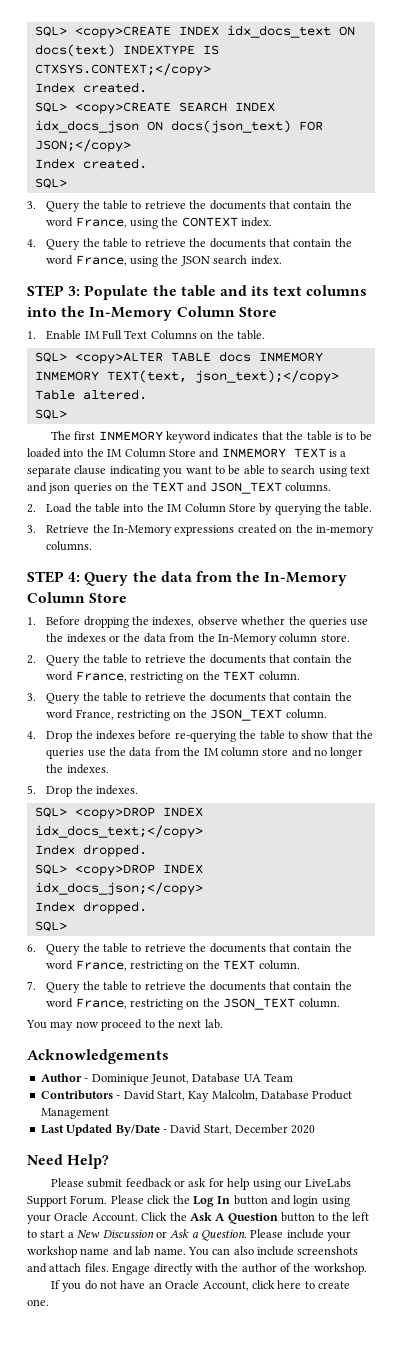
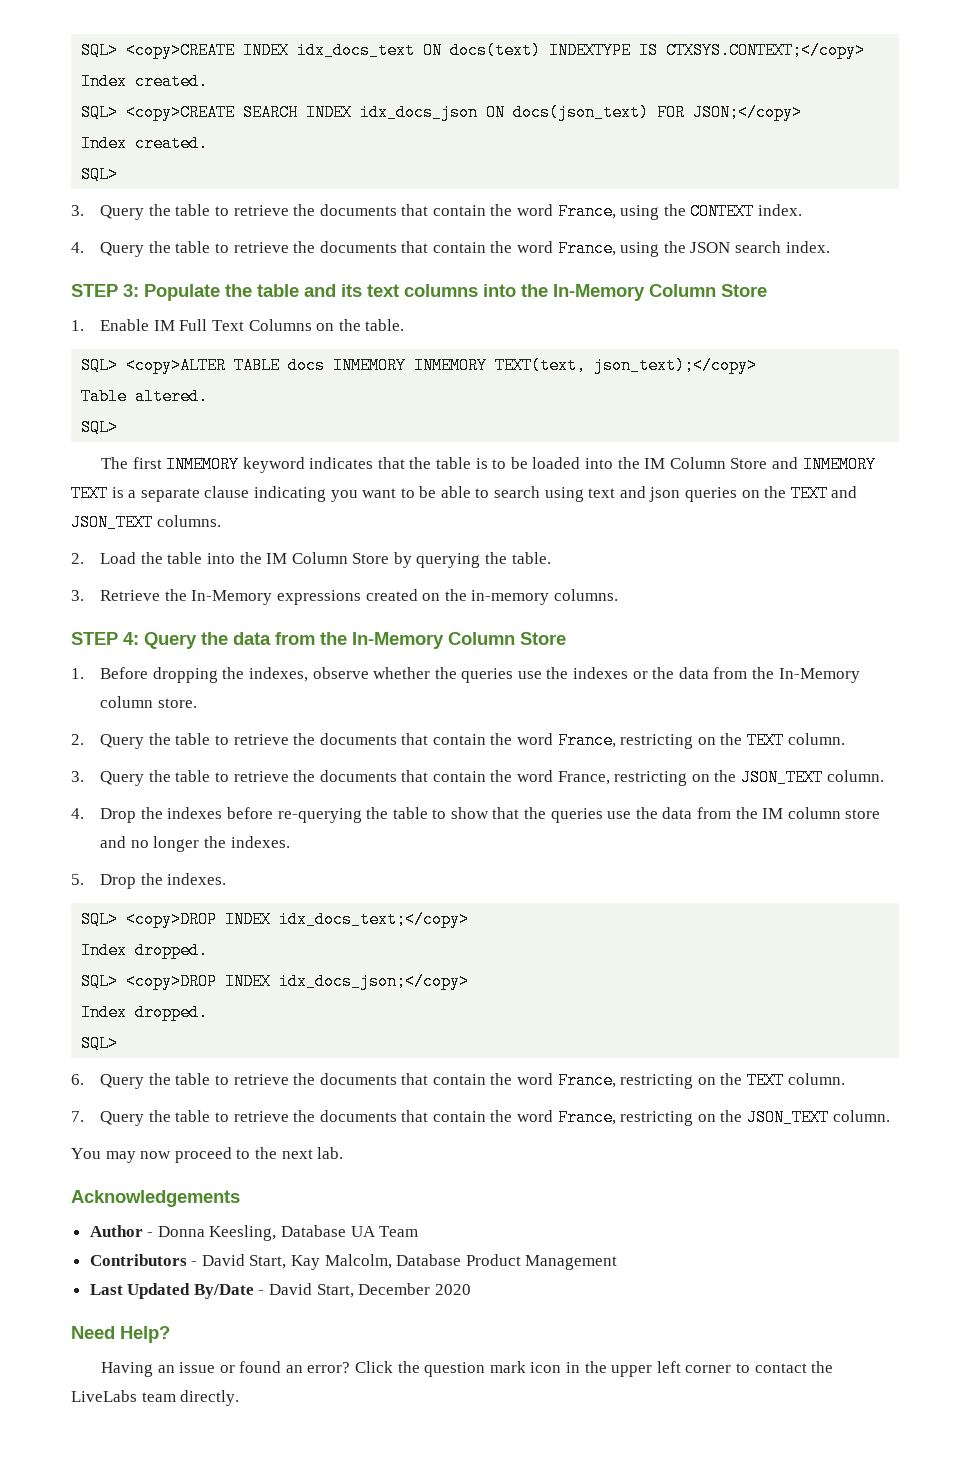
[91,1074,189,1085] Dominique Jeunot, -> [157,1225,277,1241] Donna Keesling,
[50,1178,352,1190] [27,1195,350,1207] [27,1212,370,1224] [27,1229,352,1241] [27,1246,359,1258] [27,1263,367,1275] [50,1280,351,1292] [27,1299,49,1306] Please submit feedback or ask for help using our LiveLabs Support Forum. Please click the Log In button and login using your Oracle Account. Click the Ask A Question button to the left to start a New Discussion or Ask a Question. Please include your workshop name and lab name. You can also include screenshots and attach files. Engage directly with the author of the workshop. // If you do not have an Oracle Account, click here to create one. -> [100,1361,834,1377] [71,1390,240,1406] Having an issue or found an error? Click the question mark icon in the upper left corner to contact the LiveLabs team directly.

